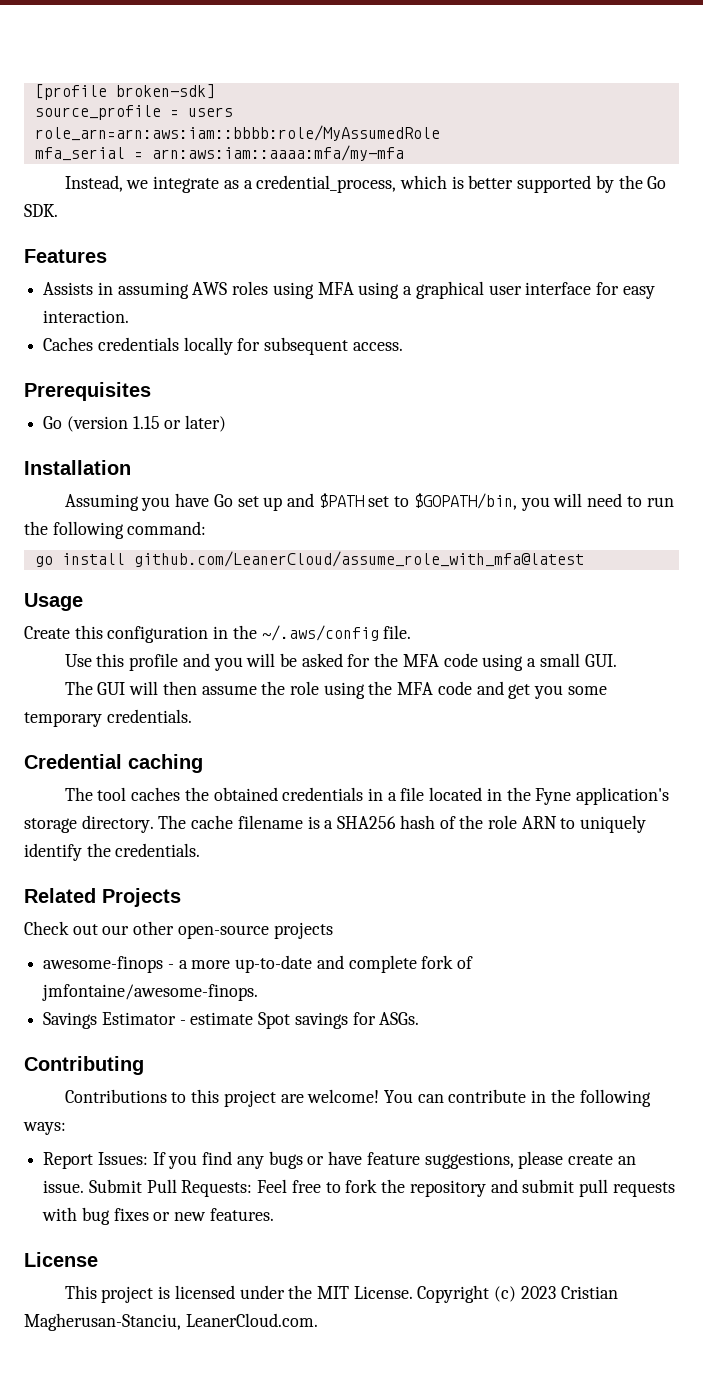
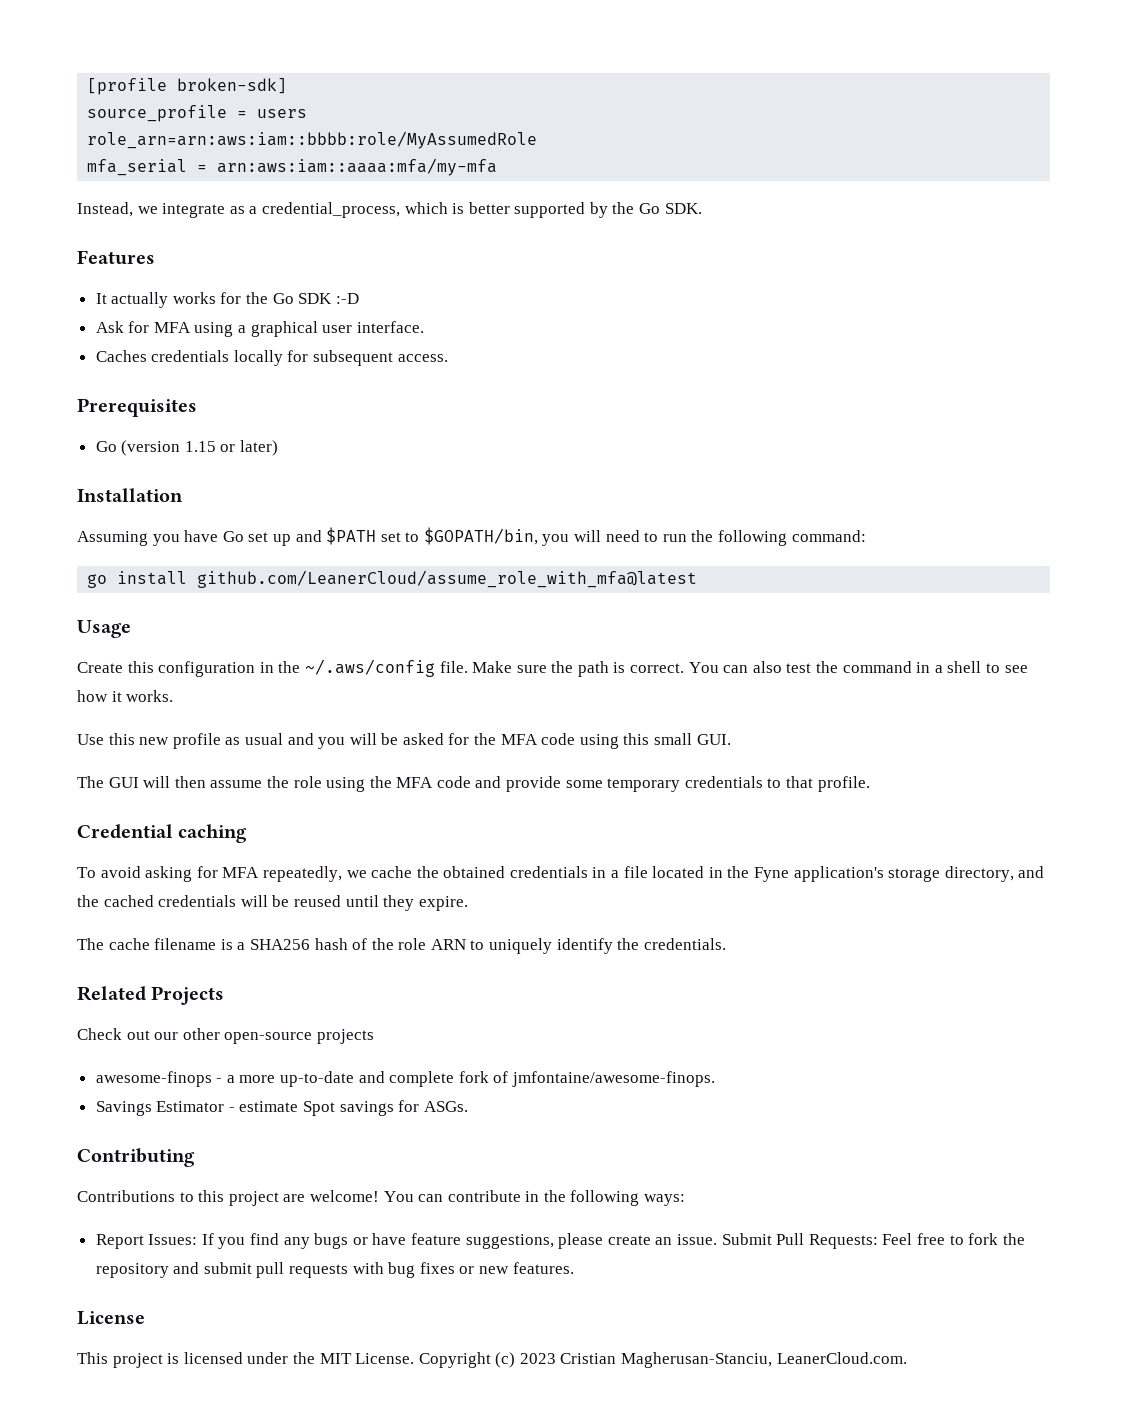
[43,281,314,299] Assists in assuming AWS roles using -> [95,292,359,308] [95,321,150,333] It actually works for the Go SDK :-D // Ask for
[525,282,655,299] [43,310,130,323] interface for easy interaction. -> [356,321,424,333] interface.
[64,653,179,671] // Use this profile -> [472,661,1028,677] [77,690,174,702] [77,733,283,749] Make sure the path is correct. You can also test the command in a shell to see how it works. // Use this new profile as usual
[527,658,537,667] a -> [623,733,650,745] this
[508,684,607,699] [24,709,192,727] [24,754,203,773] [64,787,181,801] get you some temporary credentials. // Credential caching // The tool caches -> [506,776,870,792] [77,824,248,843] [77,866,413,882] provide some temporary credentials to that profile. // Credential caching // To avoid asking for MFA repeatedly, we cache
[81,815,154,833] directory. -> [944,866,1045,882] [77,895,468,911] directory, and the cached credentials will be reused until they expire. //

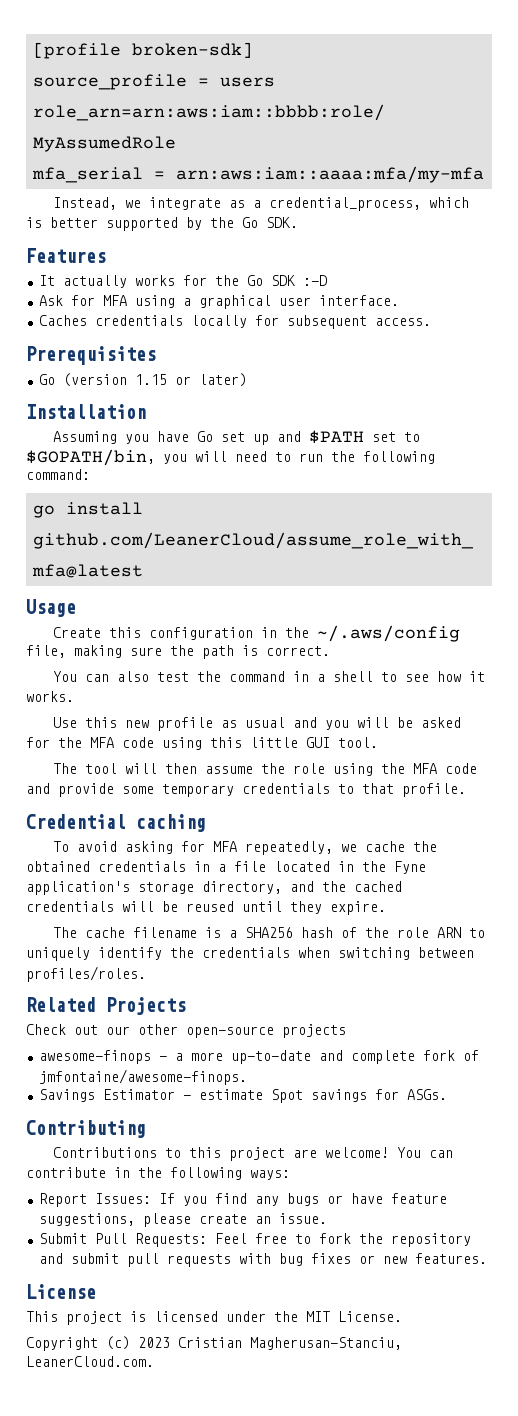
[439,661,513,673] file. Make -> [26,645,122,658] file, making
(685, 668) none -> (330, 651) //
[654,733,731,745] [77,776,139,788] small GUI. // The GUI -> [250,737,378,748] [52,763,117,774] little GUI tool. // The tool
[643,938,726,950] credentials. -> [202,947,474,960] [26,966,146,982] credentials when switching between profiles/roles.
(717, 1239) none -> (327, 1218) //
(415, 1358) none -> (402, 1316) //

